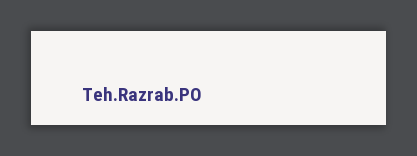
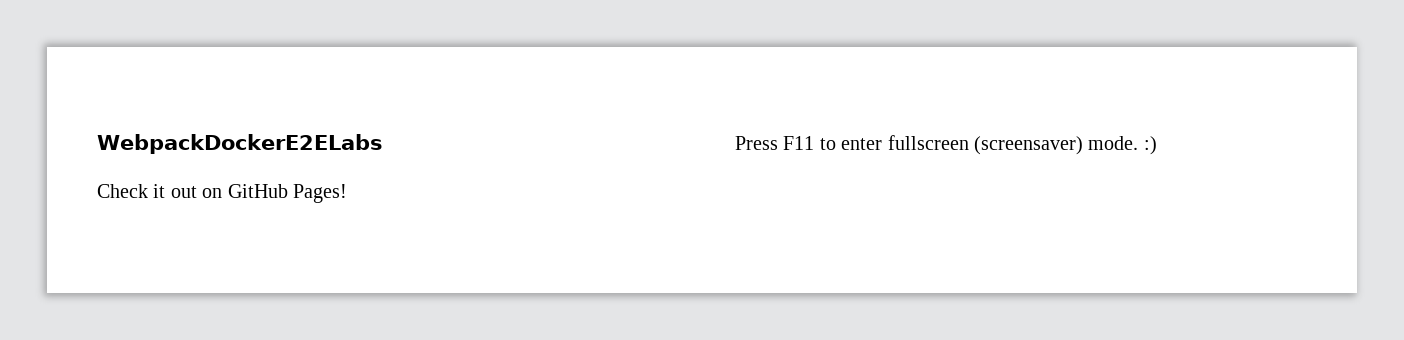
[82,87,202,101] Teh.Razrab.PO -> [97,134,383,154] [97,184,347,203] [735,135,1157,155] WebpackDockerE2ELabs // Check it out on GitHub Pages! // Press F11 to enter fullscreen (screensaver) mode. :)

